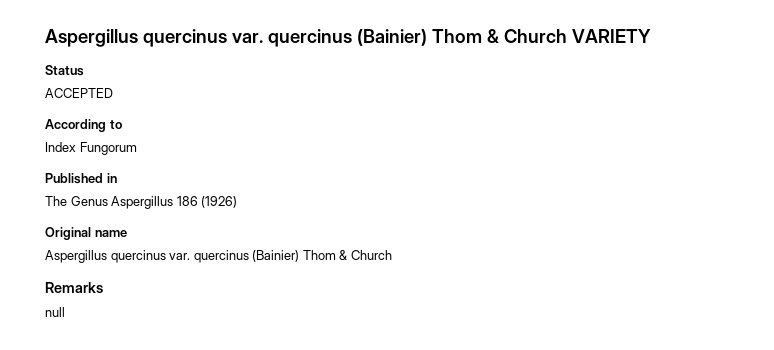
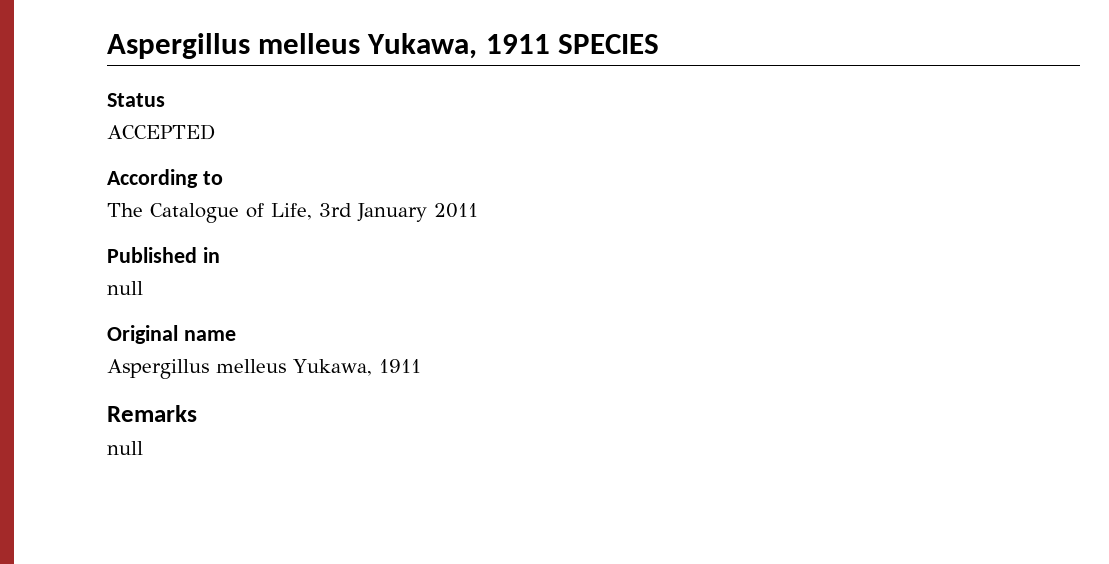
[45,29,651,47] [45,65,84,76] [45,88,113,98] [45,119,122,132] [45,142,137,155] [45,173,117,184] [45,196,238,209] [45,227,127,240] [45,250,392,263] Aspergillus quercinus var. quercinus (Bainier) Thom & Church VARIETY // Status // ACCEPTED // According to // Index Fungorum // Published in // The Genus Aspergillus 186 (1926) // Original name // Aspergillus quercinus var. quercinus (Bainier) Thom & Church -> [107,33,659,59] [107,93,165,107] [107,124,215,140] [107,169,223,188] [107,203,478,223] [107,247,220,263] [107,281,143,295] [107,325,236,344] [107,359,421,379] Aspergillus melleus Yukawa, 1911 SPECIES // Status // ACCEPTED // According to // The Catalogue of Life, 3rd January 2011 // Published in // null // Original name // Aspergillus melleus Yukawa, 1911

